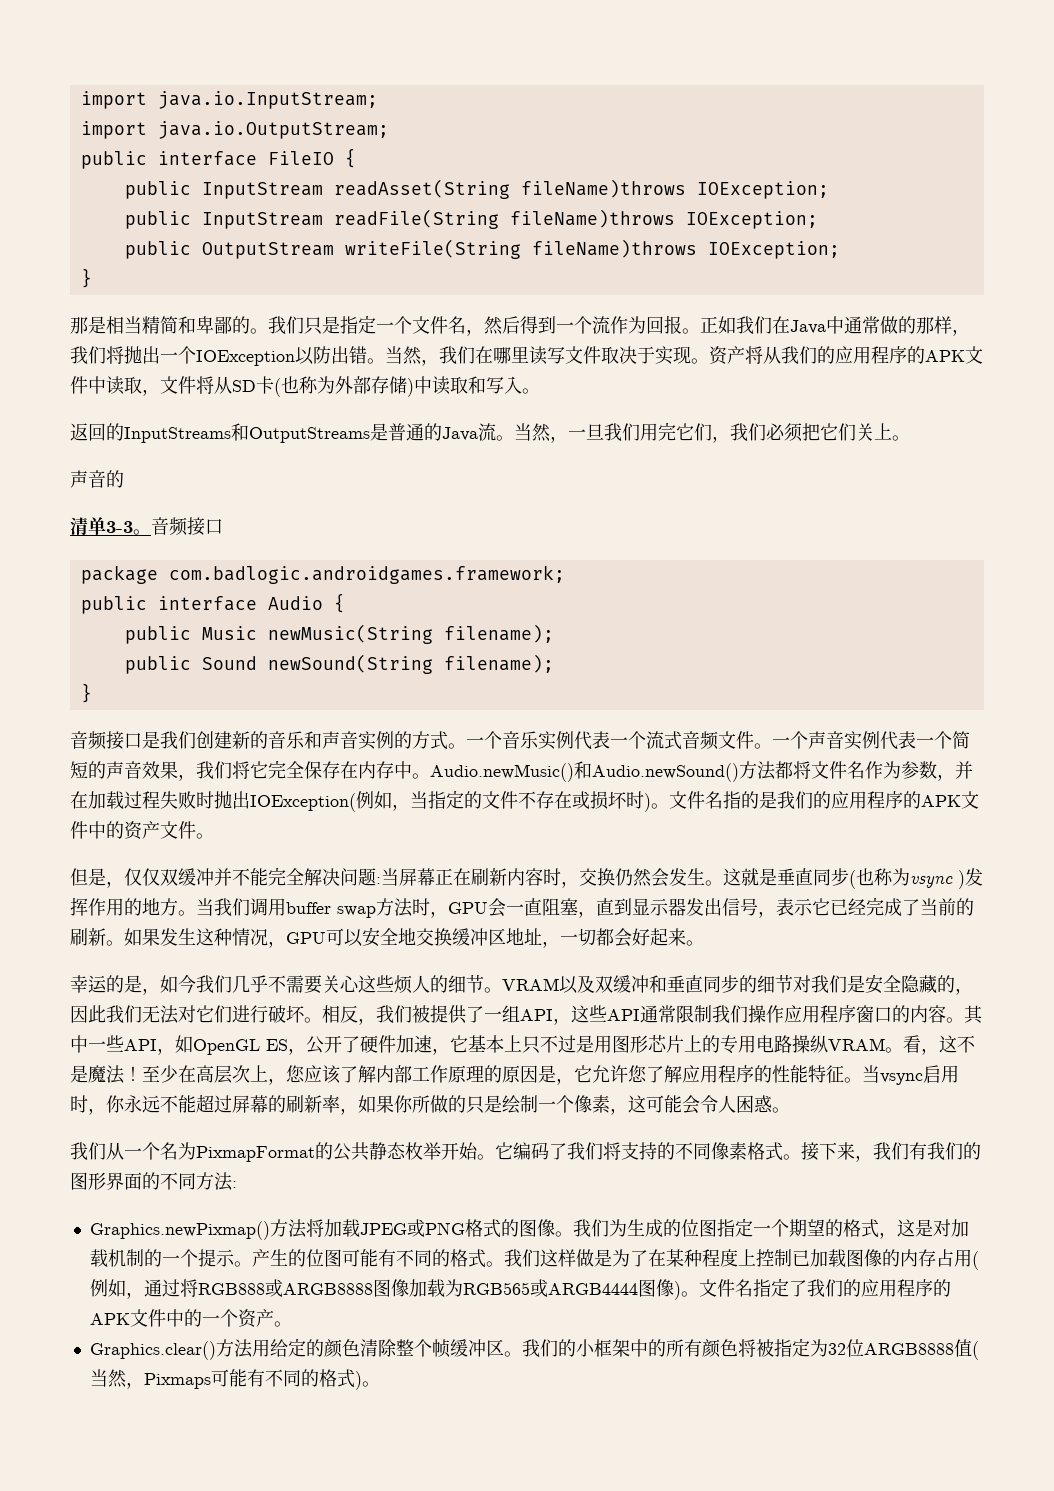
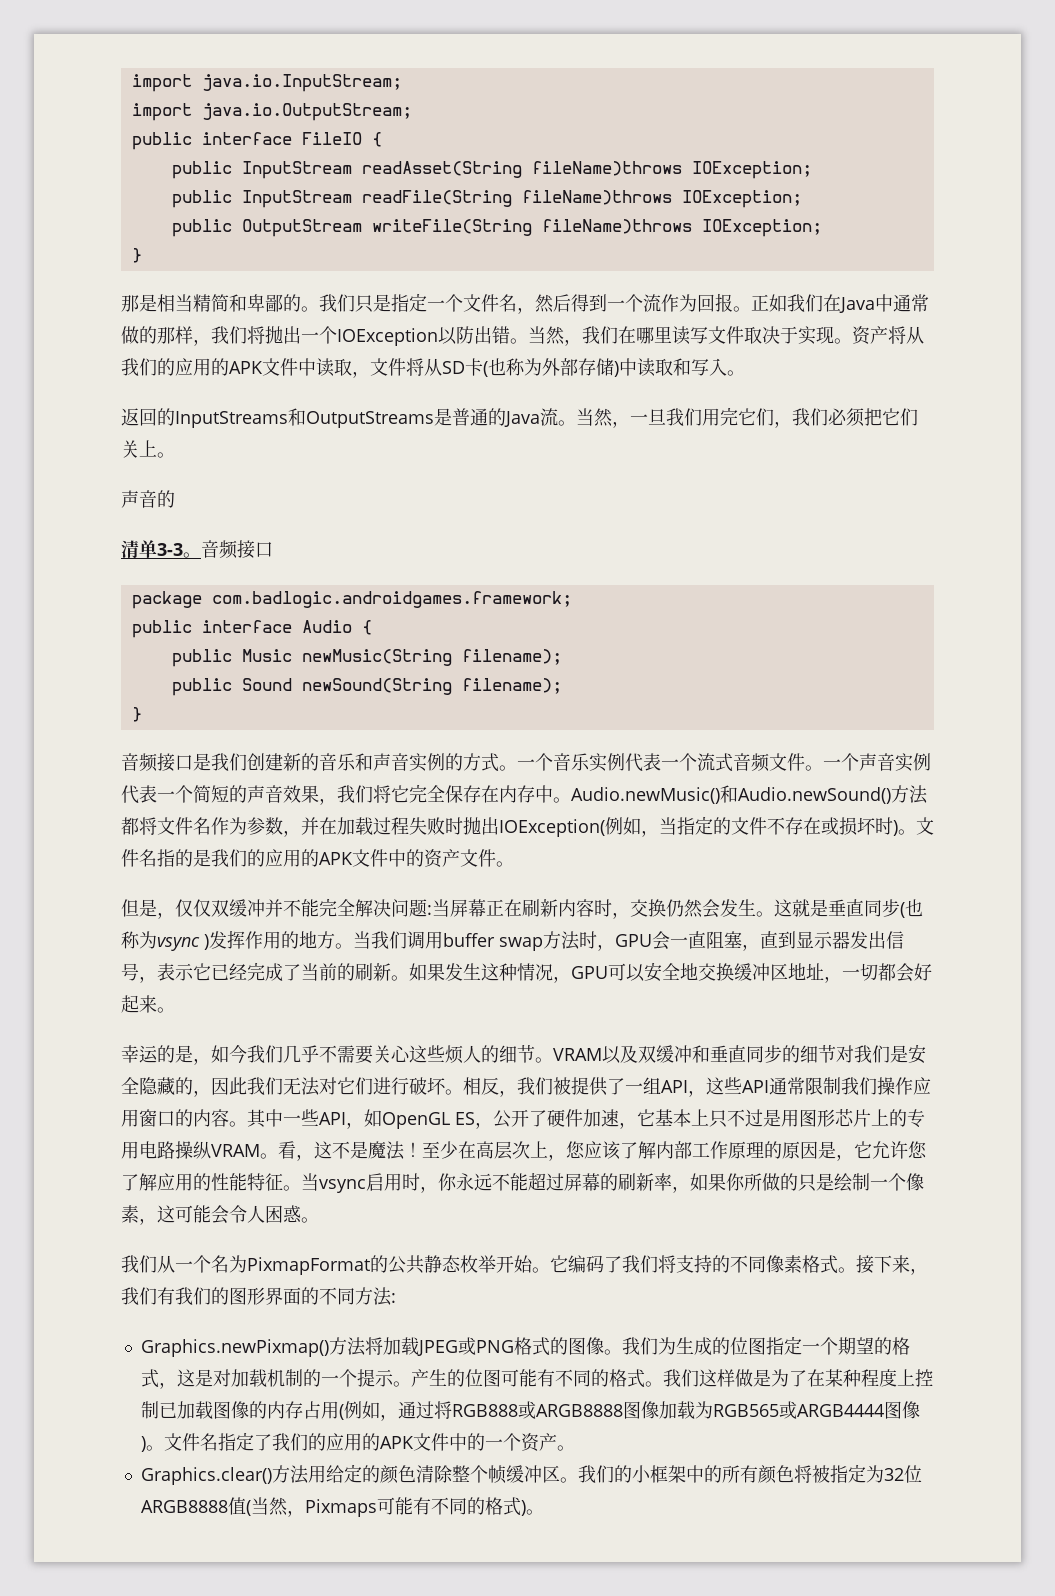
[871,346,907,364] 程序 -> (211, 367) none
[867,791,903,809] 程序 -> (301, 858) none
[820,1005,856,1023] 程序 -> (139, 1118) none
[718,1065,754,1083] 程序 -> (193, 1182) none
[896,1279,933,1297] 程序 -> (362, 1442) none

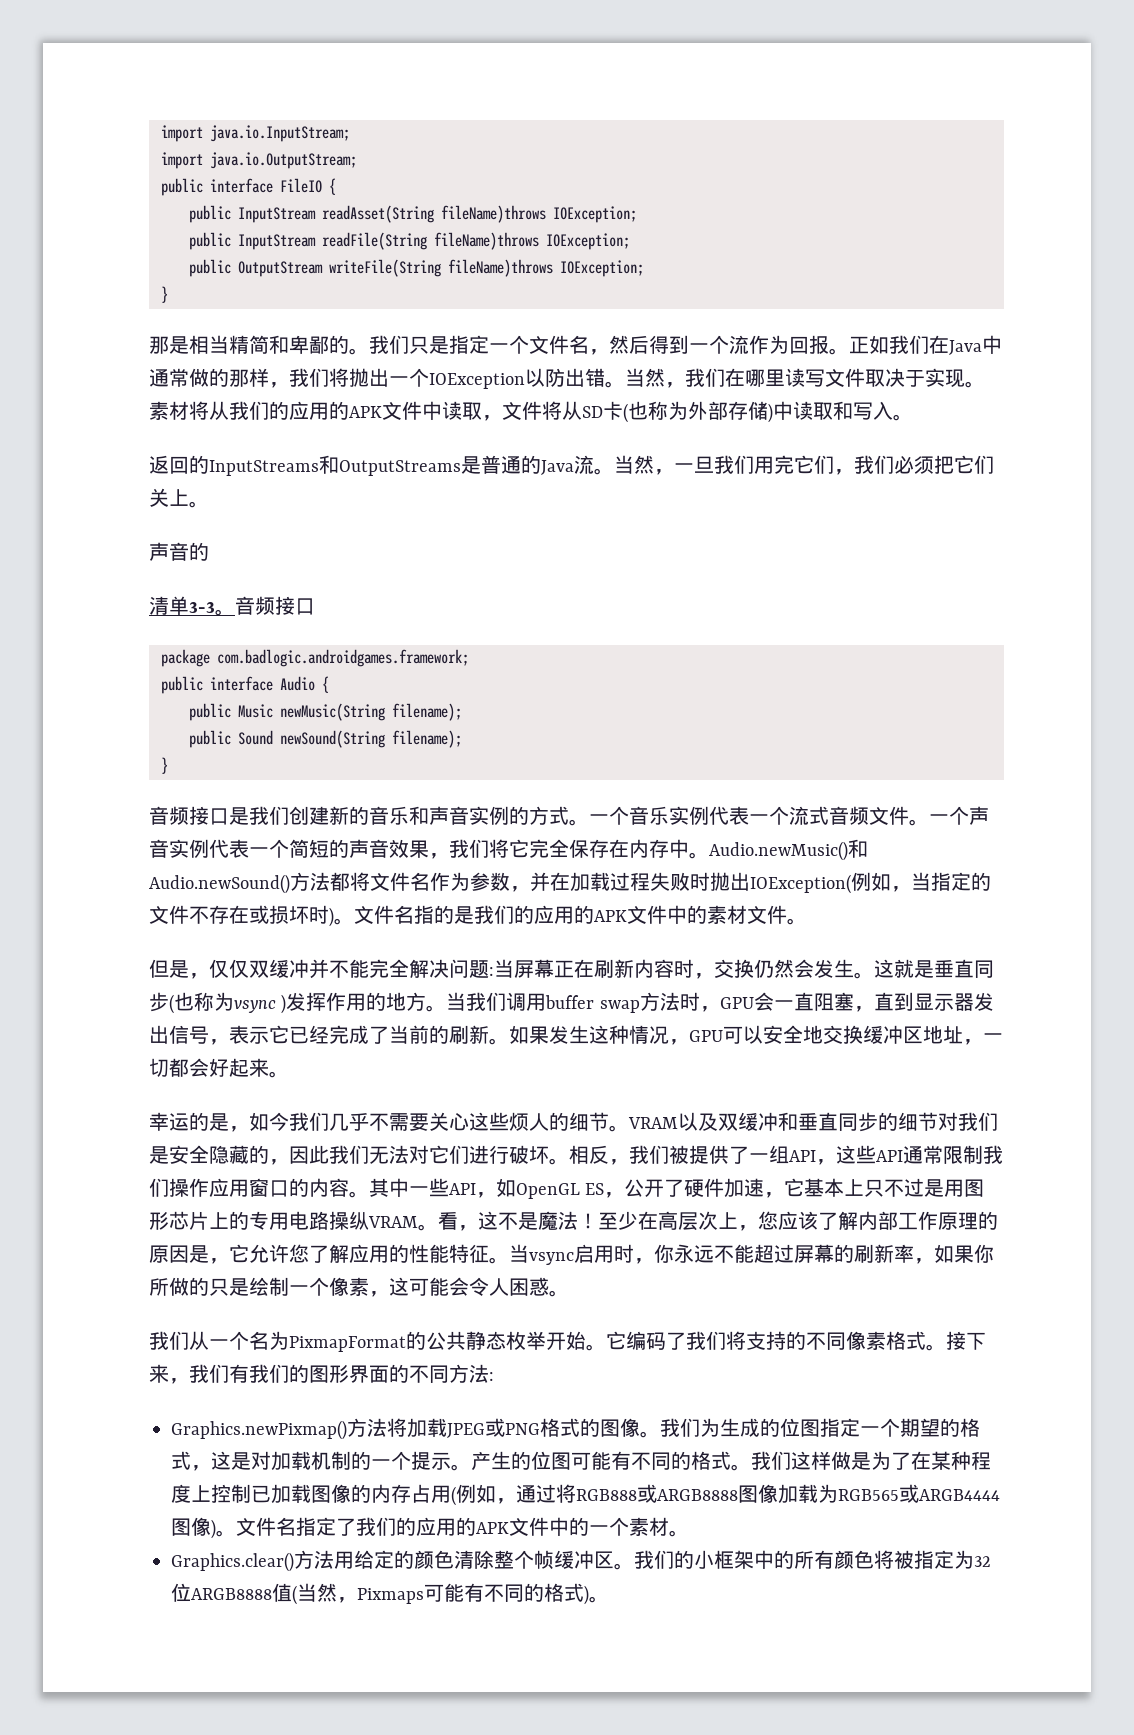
[852,326,888,345] 资产 -> [149,401,189,420] 素材
[424,849,460,868] 资产 -> [707,905,747,924] 素材
[520,1433,557,1452] 资产 -> [629,1517,669,1536] 素材

